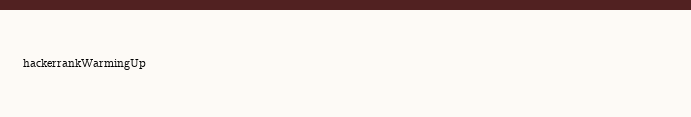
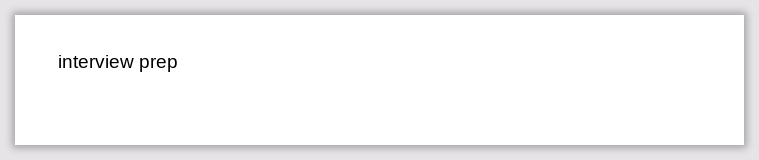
[23,59,146,70] hackerrankWarmingUp -> [58,55,179,72] interview prep

